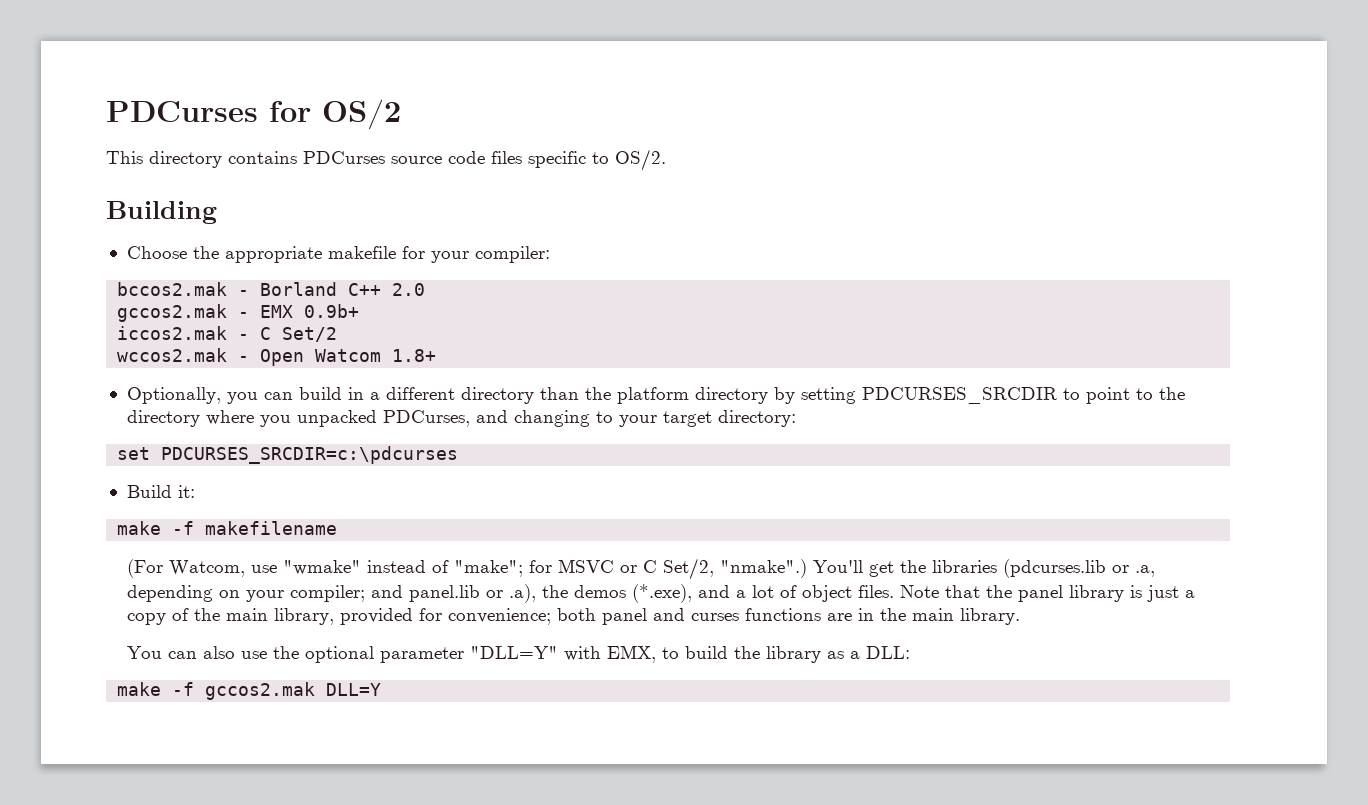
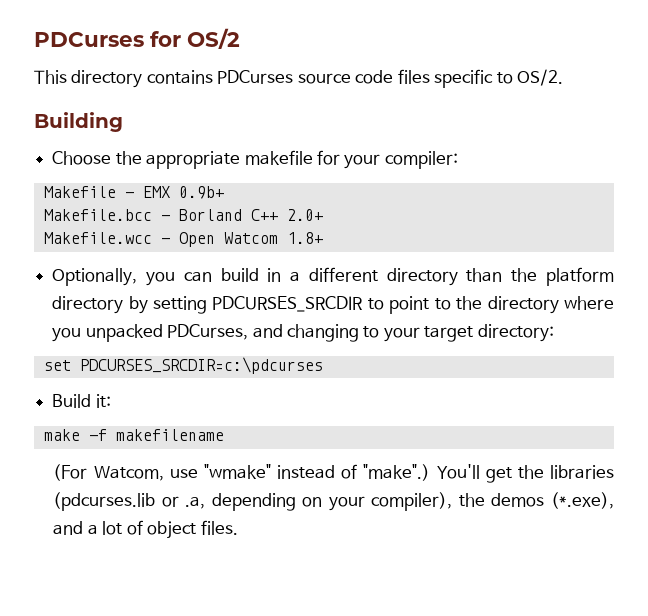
[117,282,426,296] [117,304,360,322] [117,326,338,342] [117,348,228,362] bccos2.mak - Borland C++ 2.0 // gccos2.mak - EMX 0.9b+ // iccos2.mak - C Set/2 // wccos2.mak -> [43,186,224,199] [43,209,323,221] [43,232,152,244] Makefile - EMX 0.9b+ // Makefile.bcc - Borland C++ 2.0+ // Makefile.wcc
[454,558,808,580] "make"; for MSVC or C Set/2, "nmake".) -> [363,464,431,481] "make".)
[290,584,537,603] compiler; and panel.lib or .a), -> [371,492,453,511] compiler),
[900,585,1196,602] [127,608,1021,625] [127,645,911,663] [117,682,382,700] Note that the panel library is just a copy of the main library, provided for convenience; both panel and curses functions are in the main library. // You can also use the optional parameter "DLL=Y" with EMX, to build the library as a DLL: // make -f gccos2.mak DLL=Y -> (238, 527) none

